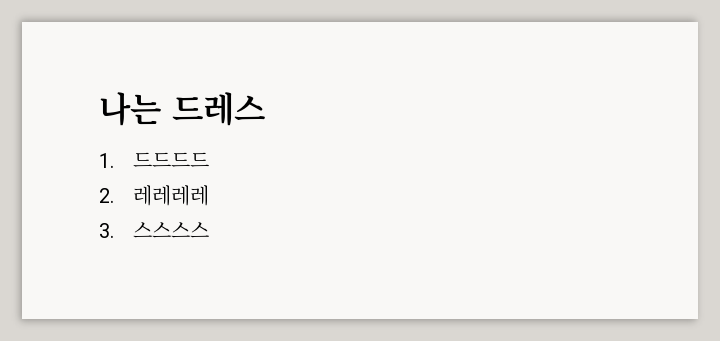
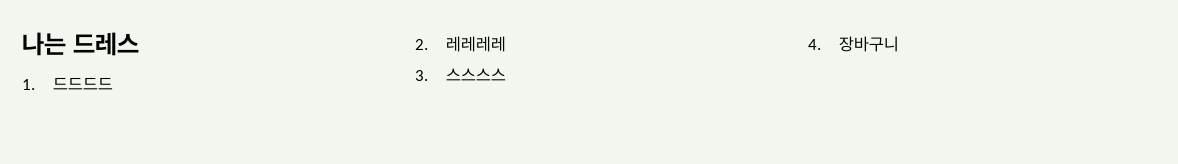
(209, 230) none -> [808,36,900,52] // 4. 장바구니

